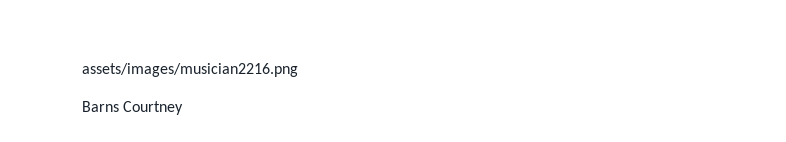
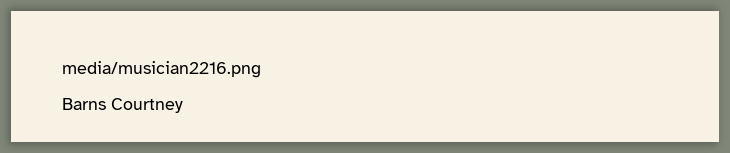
[82,63,298,77] assets/images/musician2216.png -> [62,61,261,78] media/musician2216.png

